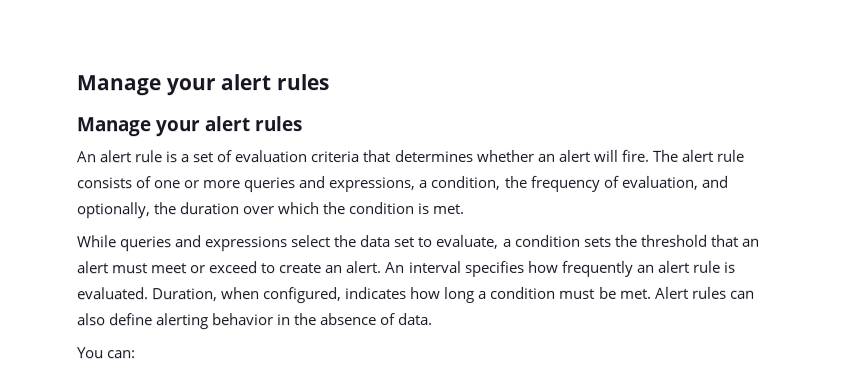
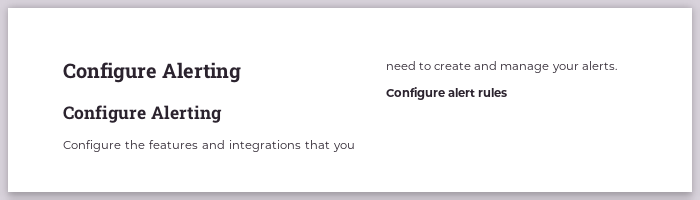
[76,74,329,96] [76,116,303,137] [76,149,744,163] [76,175,728,193] [77,202,466,219] [77,234,760,252] [77,260,736,277] [77,286,755,304] [77,312,434,330] [77,347,137,359] Manage your alert rules // Manage your alert rules // An alert rule is a set of evaluation criteria that determines whether an alert will fire. The alert rule consists of one or more queries and expressions, a condition, the frequency of evaluation, and optionally, the duration over which the condition is met. // While queries and expressions select the data set to evaluate, a condition sets the threshold that an alert must meet or exceed to create an alert. An interval specifies how frequently an alert rule is evaluated. Duration, when configured, indicates how long a condition must be met. Alert rules can also define alerting behavior in the absence of data. // You can: -> [63,62,242,83] [63,105,222,123] [63,140,355,152] [386,61,617,73] [386,87,508,100] Configure Alerting // Configure Alerting // Configure the features and integrations that you need to create and manage your alerts. // Configure alert rules

